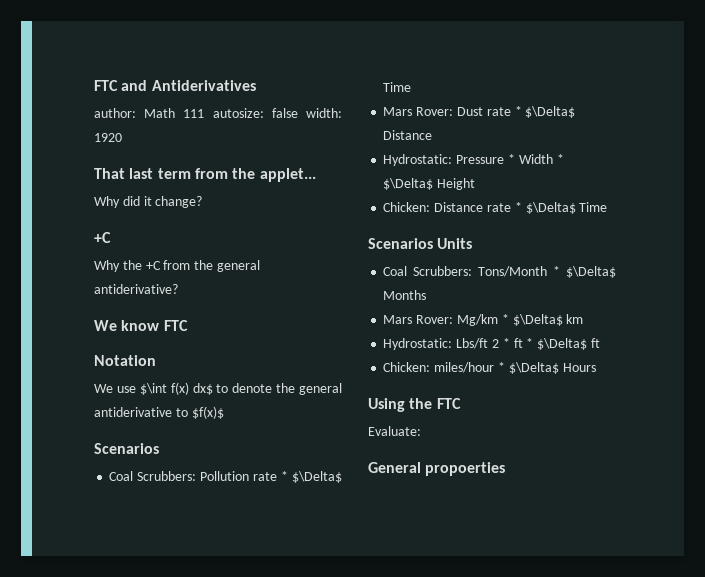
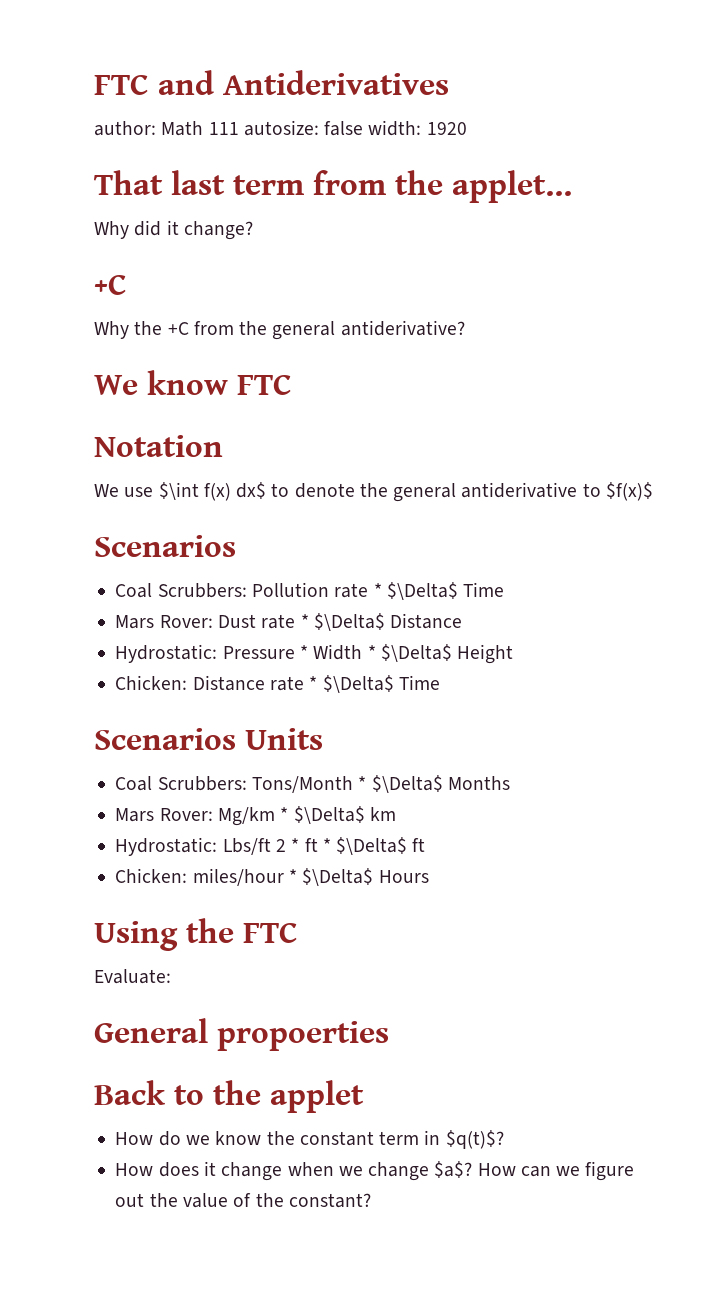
(506, 469) none -> [94,1080,364,1113] [115,1130,504,1149] [115,1161,635,1181] [115,1193,371,1208] // Back to the applet // How do we know the constant term in $q(t)$? // How does it change when we change $a$? How can we figure out the value of the constant?

